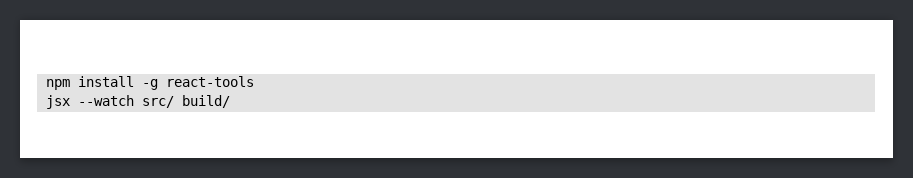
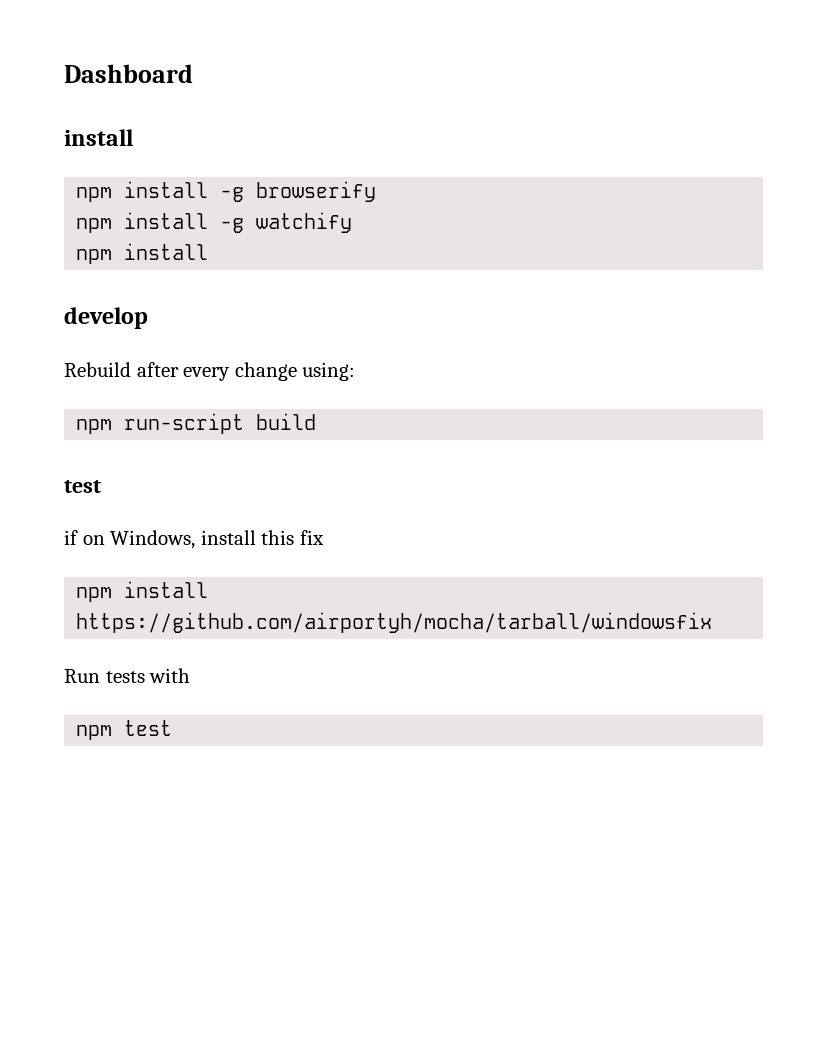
[45,76,254,90] [45,95,230,109] npm install -g react-tools // jsx --watch src/ build/ -> [64,64,193,83] [64,129,133,146] [76,181,377,202] [76,212,353,233] [76,243,209,264] [64,307,148,329] [64,362,356,381] [76,413,317,434] [64,480,101,493] [64,530,324,549] [76,581,209,602] [76,612,713,633] [64,668,191,683] [76,720,173,740] Dashboard // install // npm install -g browserify // npm install -g watchify // npm install // develop // Rebuild after every change using: // npm run-script build // test // if on Windows, install this fix // npm install https://github.com/airportyh/mocha/tarball/windowsfix // Run tests with // npm test

